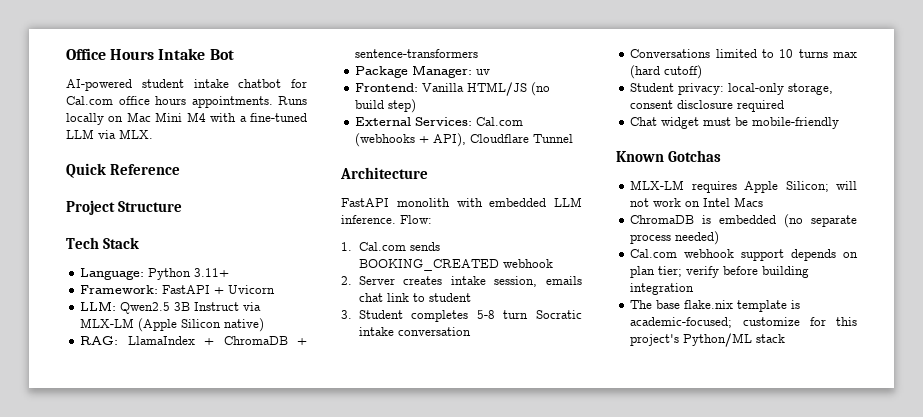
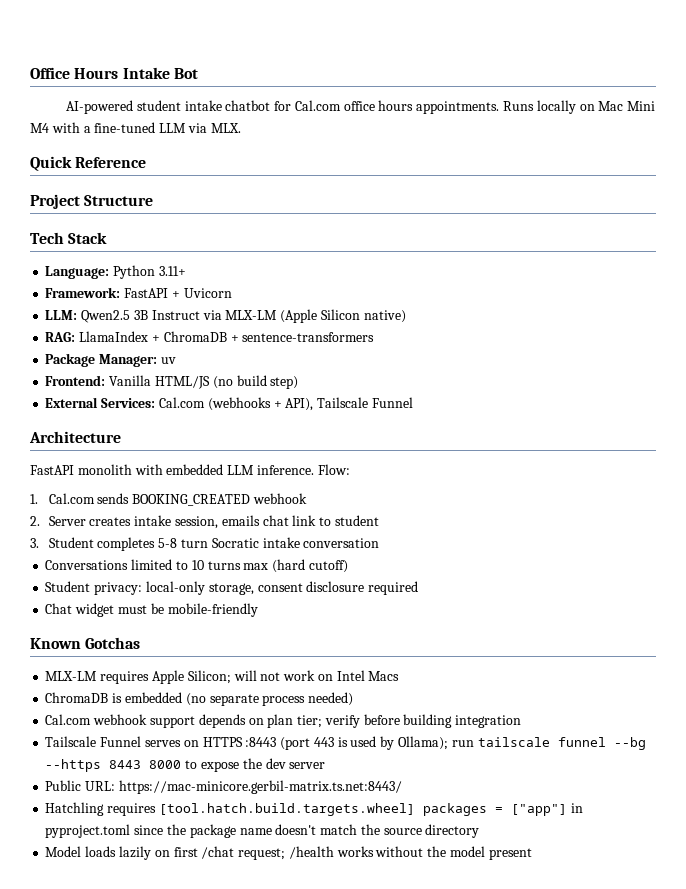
[470,134,574,143] Cloudflare Tunnel -> [317,397,413,408] Tailscale Funnel
[630,300,801,312] [630,317,857,328] [630,333,786,347] The base flake.nix template is academic-focused; customize for this project's Python/ML stack -> [45,736,646,750] [45,758,326,772] [45,780,402,794] [45,802,583,816] [45,824,480,838] [45,846,532,860] Tailscale Funnel serves on HTTPS :8443 (port 443 is used by Ollama); run tailscale funnel --bg --https 8443 8000 to expose the dev server // Public URL: https://mac-minicore.gerbil-matrix.ts.net:8443/ // Hatchling requires [tool.hatch.build.targets.wheel] packages = ["app"] in pyproject.toml since the package name doesn't match the source directory // Model loads lazily on first /chat request; /health works without the model present

